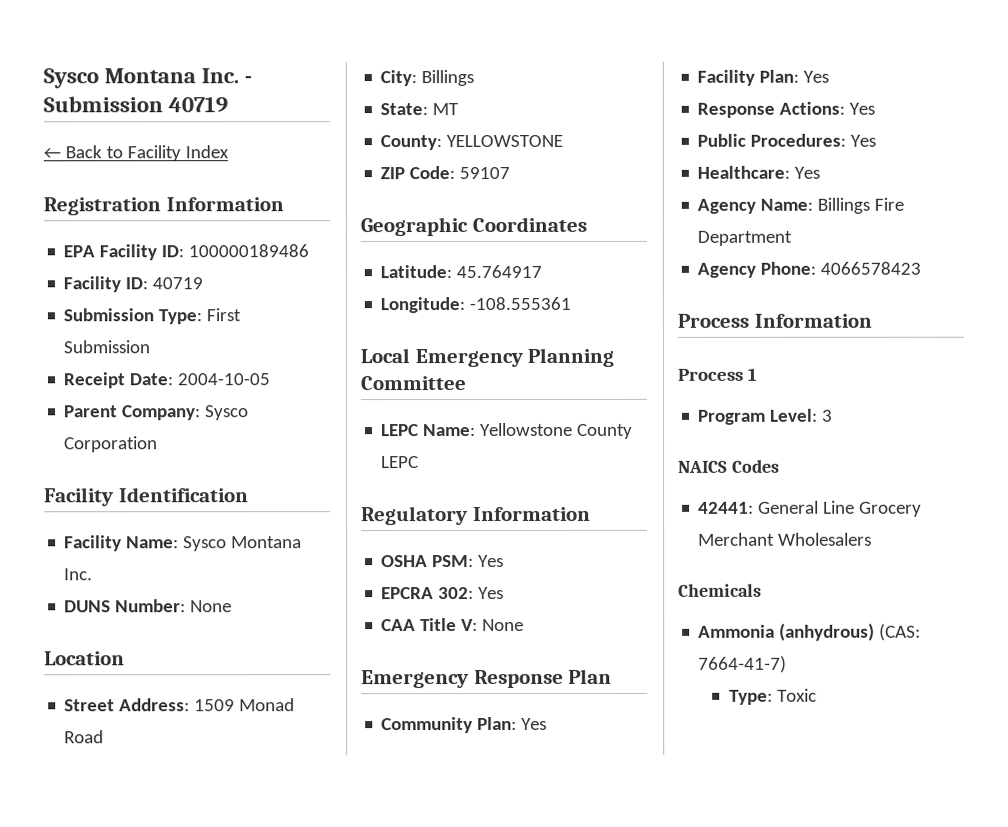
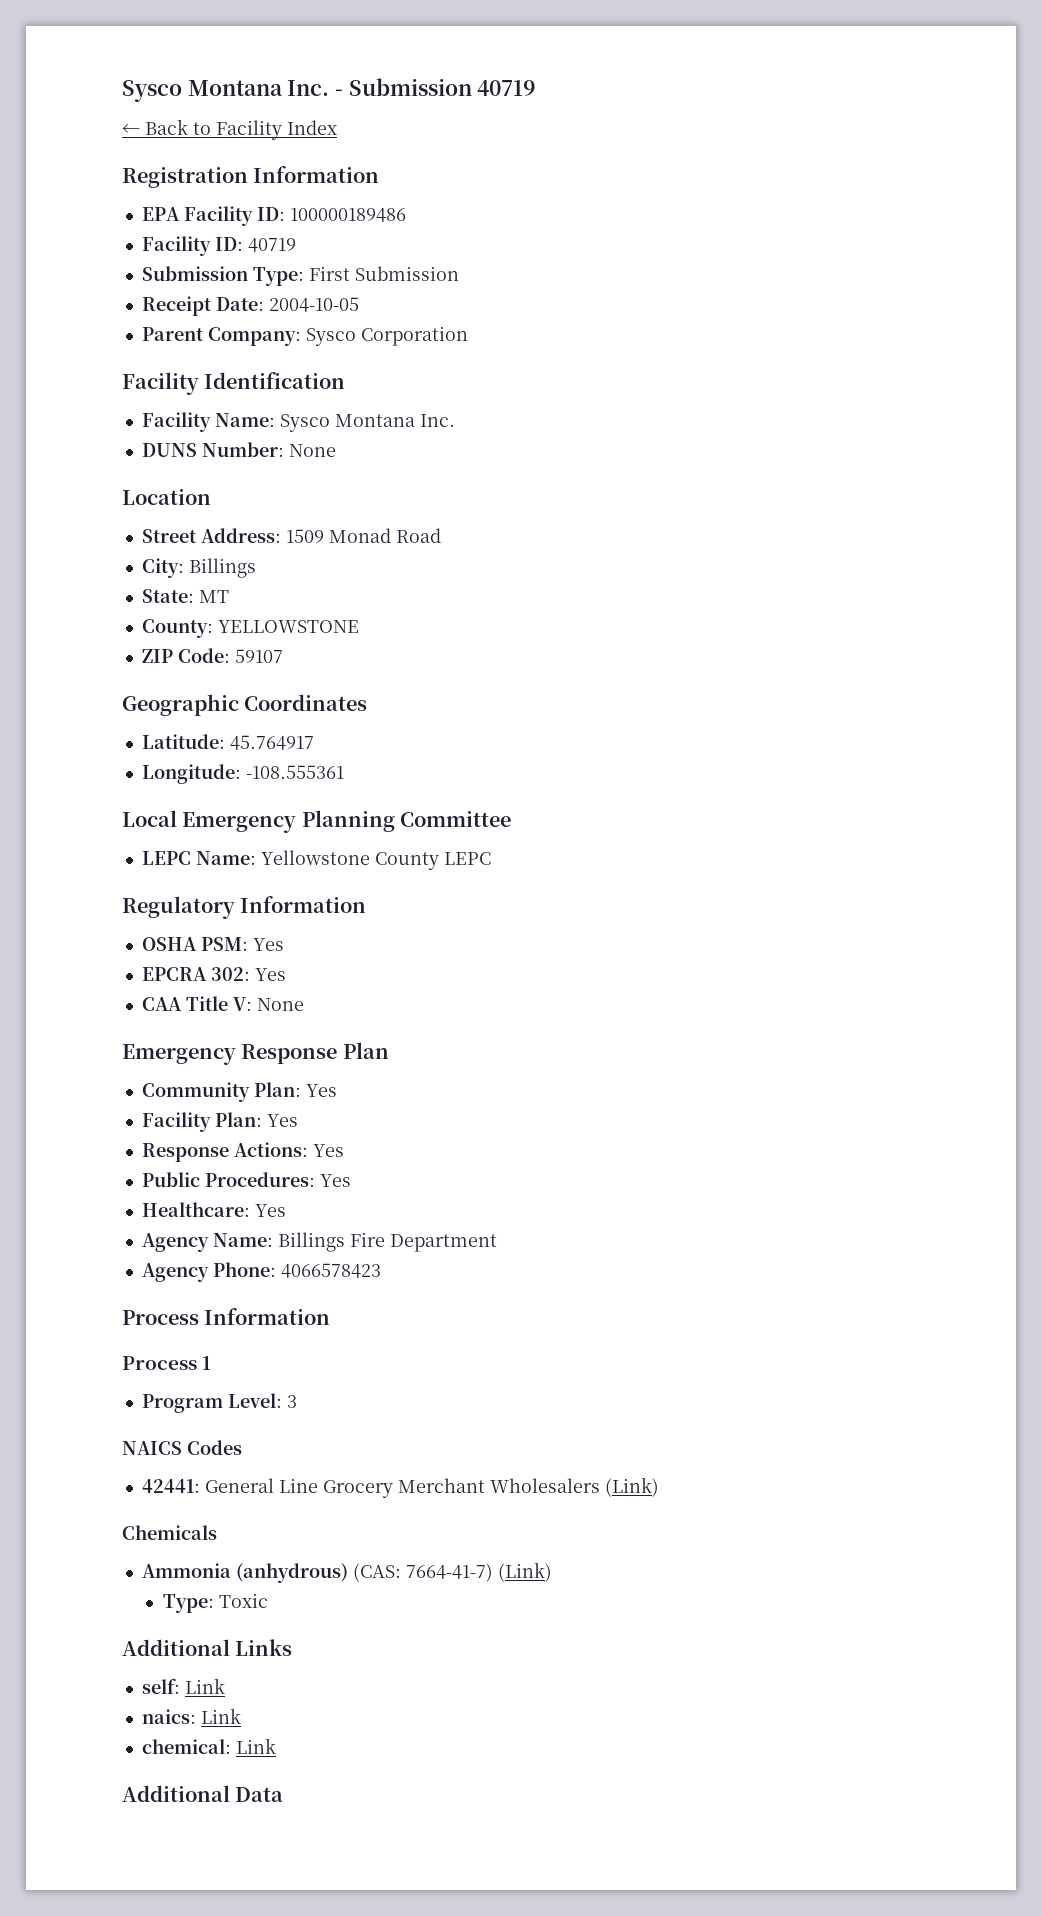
(873, 539) none -> [604,1477,659,1497] (Link)
(788, 664) none -> [497,1562,552,1582] (Link)
(818, 695) none -> [122,1639,293,1656] [141,1678,225,1694] [141,1708,241,1724] [141,1738,276,1754] [122,1785,284,1802] // Additional Links // self: Link // naics: Link // chemical: Link // Additional Data

